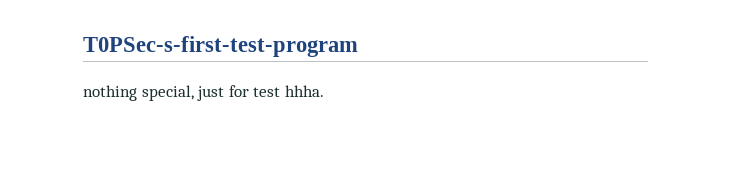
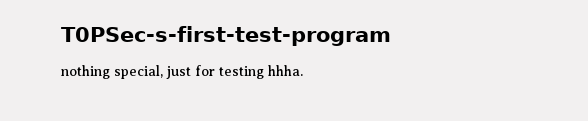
[253,87,281,97] test -> [219,66,264,79] testing

